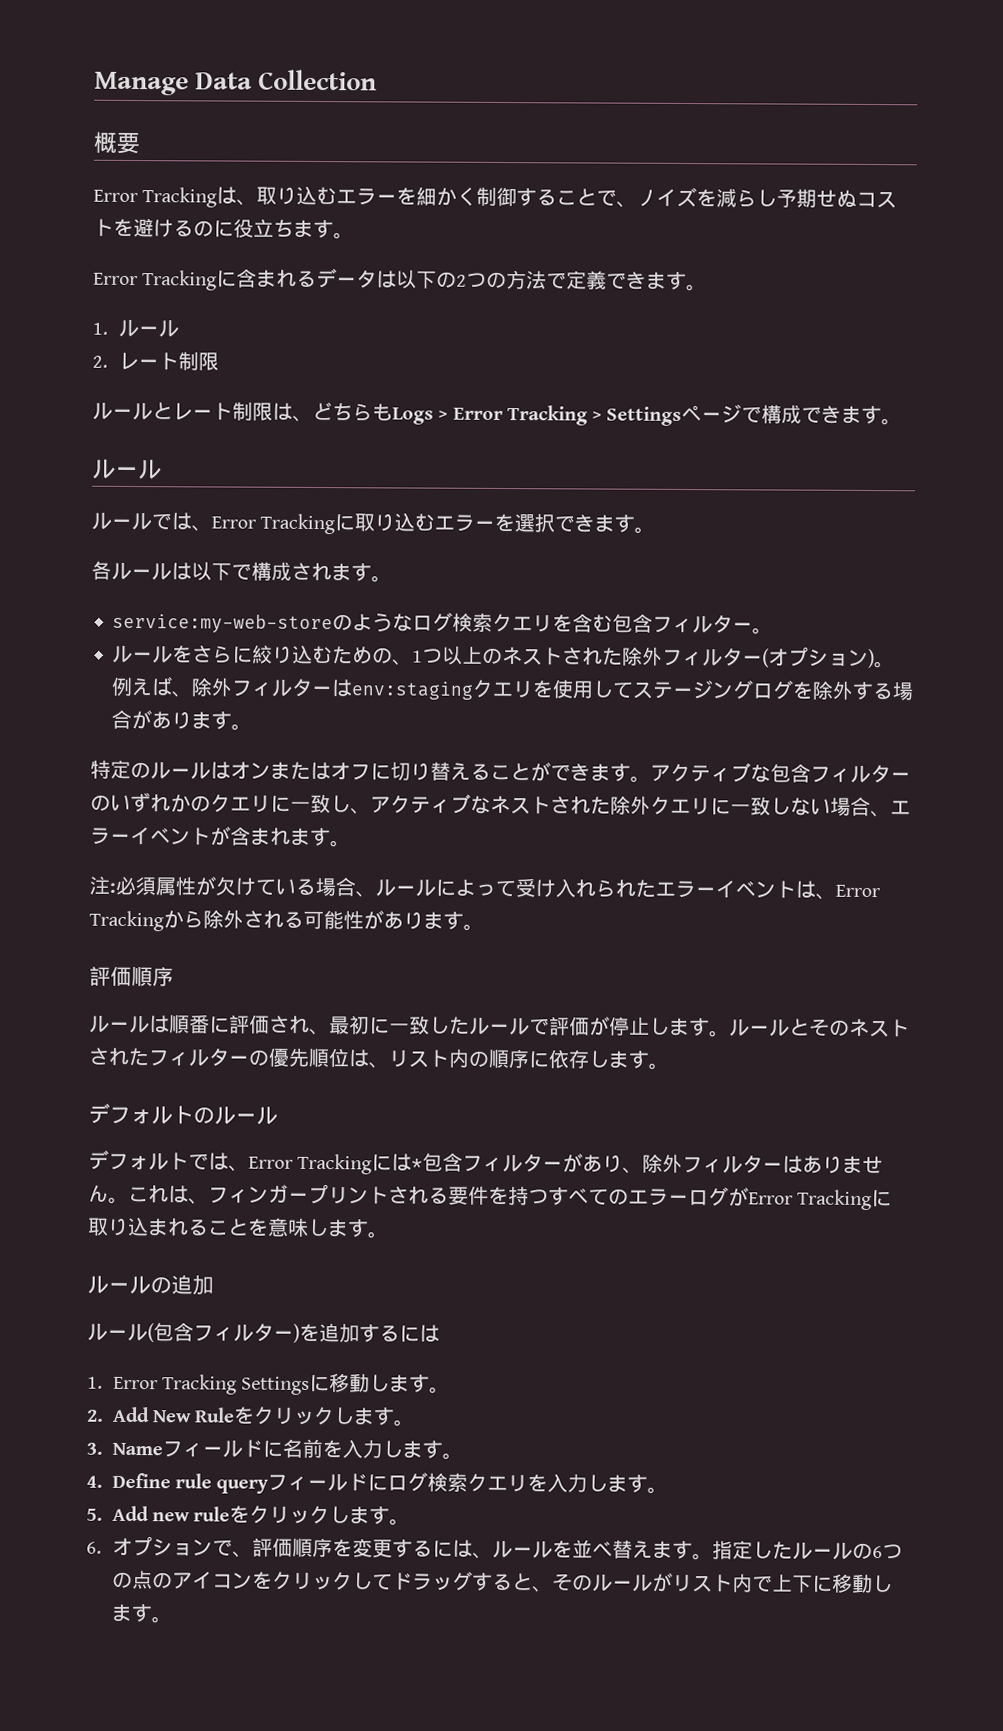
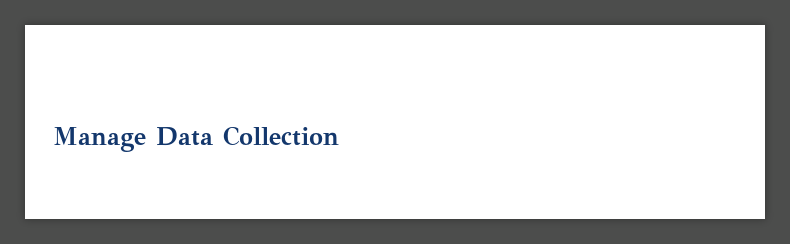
[93,131,140,155] [93,185,898,209] [93,217,354,240] [93,267,708,292] [92,319,179,338] [92,351,219,371] [92,401,903,426] [92,458,162,480] [91,512,656,535] [91,560,392,583] [112,612,774,635] [112,644,896,669] [111,676,914,701] [111,709,253,731] [90,759,911,784] [90,791,911,818] [90,826,351,848] [89,875,880,900] [89,909,484,932] [89,966,174,987] [89,1014,910,1038] [88,1047,669,1070] [88,1102,278,1125] [88,1149,884,1175] [88,1183,893,1211] [87,1216,389,1239] [87,1274,214,1296] [87,1322,440,1344] [87,1373,451,1395] [86,1406,416,1427] [86,1438,463,1460] [86,1472,669,1494] [86,1505,411,1526] [86,1536,903,1561] [111,1570,893,1594] [110,1603,172,1624] // 概要 // Error Trackingは、取り込むエラーを細かく制御することで、ノイズを減らし予期せぬコストを避けるのに役立ちます。 // Error Trackingに含まれるデータは以下の2つの方法で定義できます。 // 1.ルール // 2.レート制限 // ルールとレート制限は、どちらもLogs > Error Tracking > Settingsページで構成できます。 // ルール // ルールでは、Error Trackingに取り込むエラーを選択できます。 // 各ルールは以下で構成されます。 // service:my-web-storeのようなログ検索クエリを含む包含フィルター。 // ルールをさらに絞り込むための、1つ以上のネストされた除外フィルター(オプション)。例えば、除外フィルターはenv:stagingクエリを使用してステージングログを除外する場合があります。 // 特定のルールはオンまたはオフに切り替えることができます。アクティブな包含フィルターのいずれかのクエリに一致し、アクティブなネストされた除外クエリに一致しない場合、エラーイベントが含まれます。 // 注:必須属性が欠けている場合、ルールによって受け入れられたエラーイベントは、Error Trackingから除外される可能性があります。 // 評価順序 // ルールは順番に評価され、最初に一致したルールで評価が停止します。ルールとそのネストされたフィルターの優先順位は、リスト内の順序に依存します。 // デフォルトのルール // デフォルトでは、Error Trackingには*包含フィルターがあり、除外フィルターはありません。これは、フィンガープリントされる要件を持つすべてのエラーログがError Trackingに取り込まれることを意味します。 // ルールの追加 // ルール(包含フィルター)を追加するには // 1. Error Tracking Settingsに移動します。 // 2. Add New Ruleをクリックします。 // 3. Nameフィールドに名前を入力します。 // 4. Define rule queryフィールドにログ検索クエリを入力します。 // 5. Add new ruleをクリックします。 // 6.オプションで、評価順序を変更するには、ルールを並べ替えます。指定したルールの6つの点のアイコンをクリックしてドラッグすると、そのルールがリスト内で上下に移動します。 -> (339, 136) none

